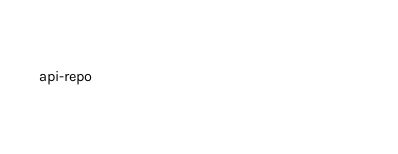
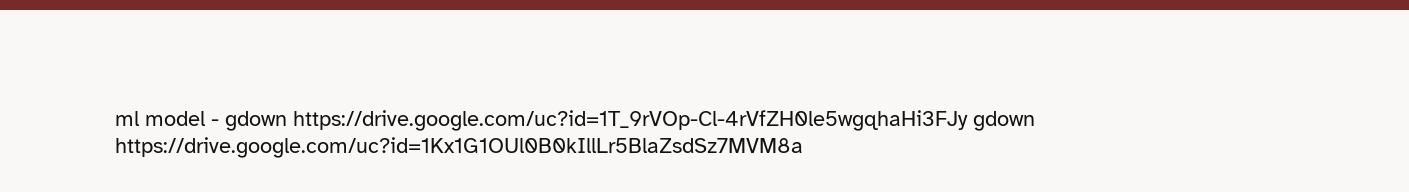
[39,71,92,85] api-repo -> [115,110,1035,131] [115,137,803,158] ml model - gdown https://drive.google.com/uc?id=1T_9rVOp-Cl-4rVfZH0le5wgqhaHi3FJy gdown https://drive.google.com/uc?id=1Kx1G1OUl0B0kIllLr5BlaZsdSz7MVM8a

